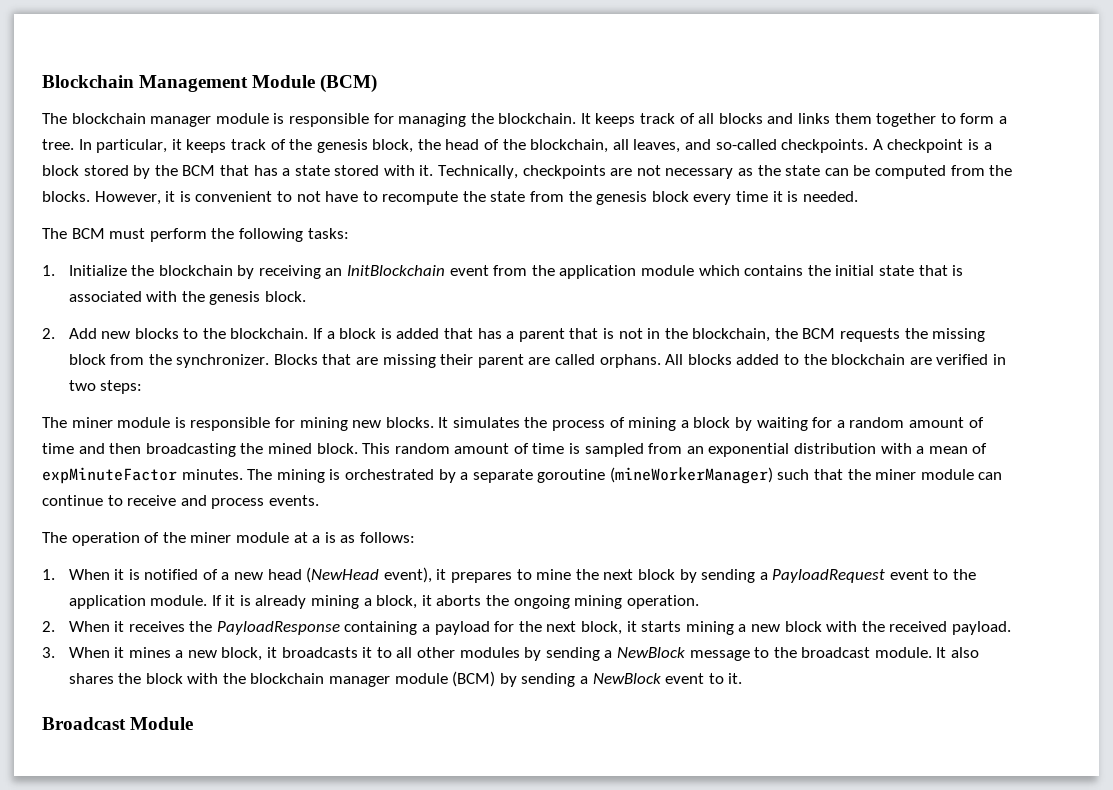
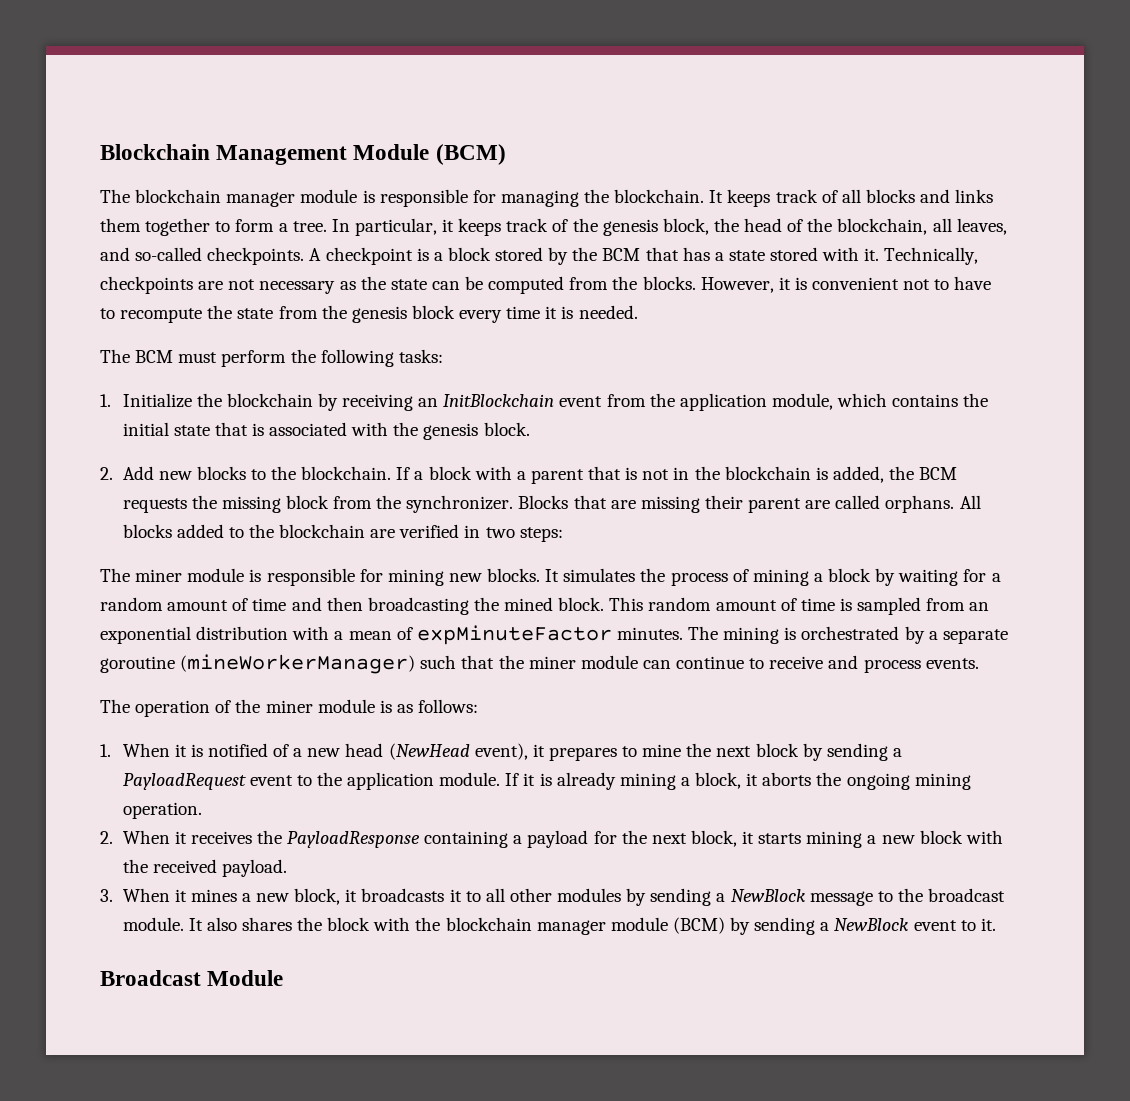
[276,191,321,202] to not -> [903,279,950,290] not to
[640,265,694,276] module -> [771,393,833,410] module,
[380,328,502,339] is added that has -> [474,466,512,480] with
[692,328,771,342] blockchain, -> [724,466,884,483] blockchain is added,
[293,532,321,543] at a -> (375, 706) none

